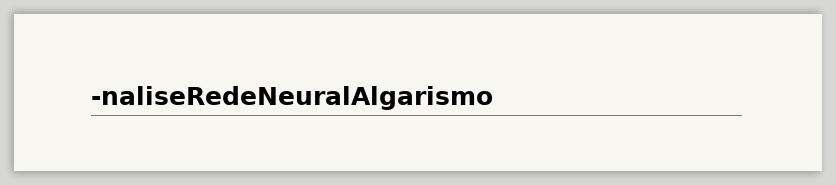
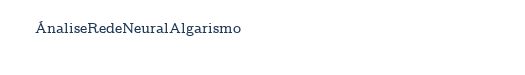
[91,86,493,110] -naliseRedeNeuralAlgarismo -> [35,20,241,36] ÁnaliseRedeNeuralAlgarismo

